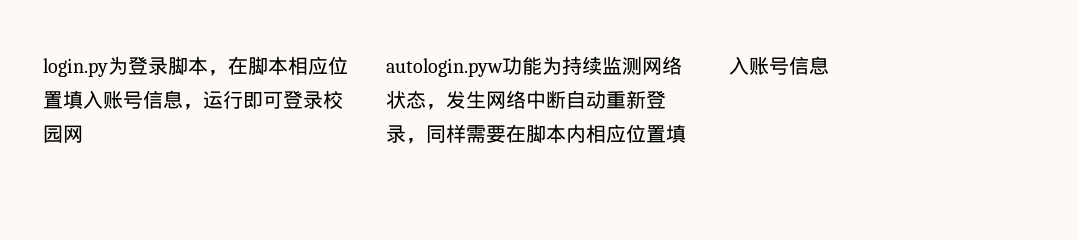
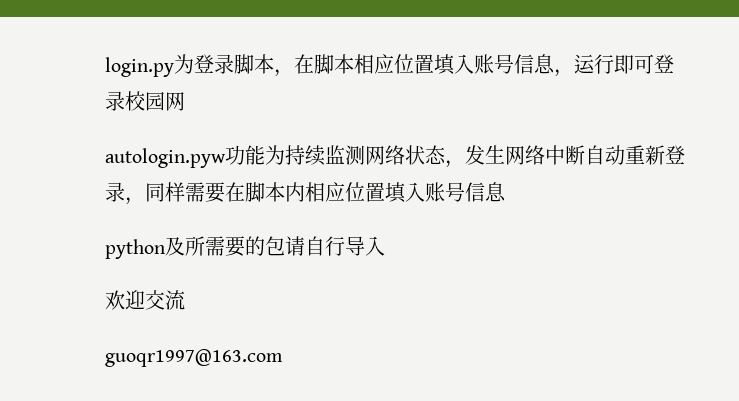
(829, 65) none -> [105,236,385,259] [105,290,185,310] [105,349,283,367] // python及所需要的包请自行导入 // 欢迎交流 // guoqr1997@163.com

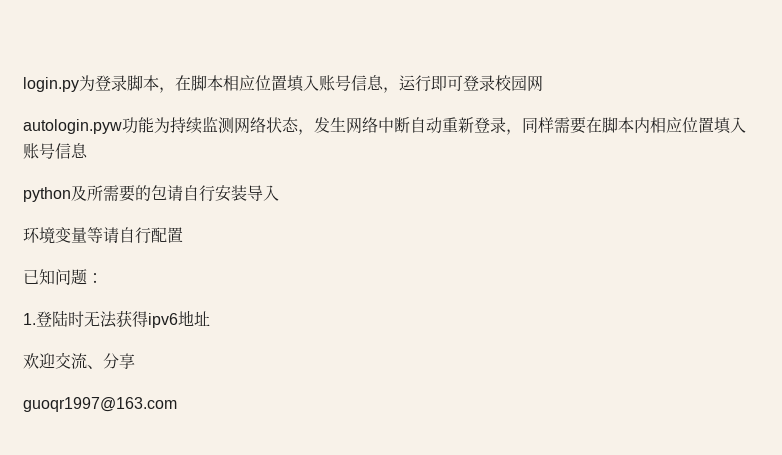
(345, 246) none -> [215,185,247,202] 安装
(385, 246) none -> [23,227,183,244] [23,269,103,285] [23,310,210,328] // 环境变量等请自行配置 // 已知问题： // 1.登陆时无法获得ipv6地址
(185, 300) none -> [87,353,135,369] 、分享

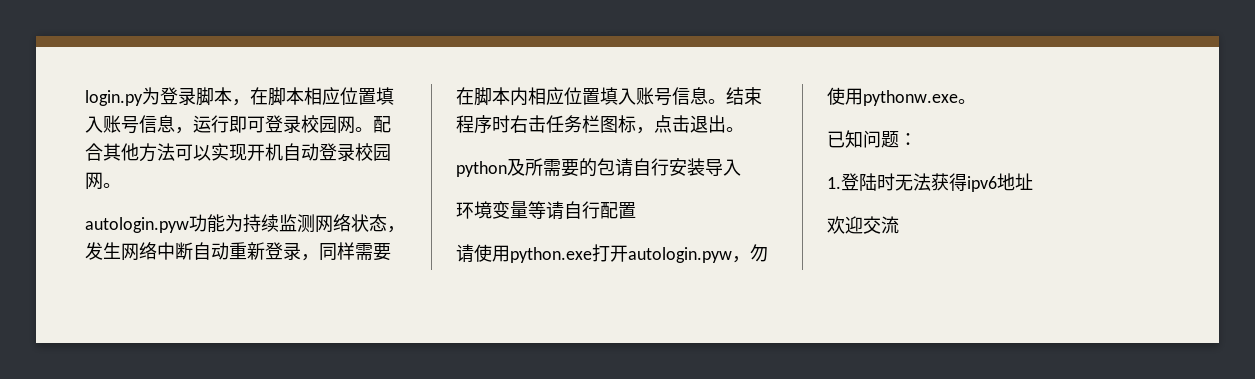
(543, 83) none -> [355,116,391,133] [85,143,391,162] [85,172,121,190] 。配合其他方法可以实现开机自动登录校园网。
(88, 150) none -> [708,87,762,105] [456,115,744,134] 。结束程序时右击任务栏图标，点击退出。
(183, 235) none -> [456,244,768,263] [827,87,976,106] // 请使用python.exe打开autologin.pyw，勿使用pythonw.exe。
[87,353,135,369] [23,397,177,412] 、分享 // guoqr1997@163.com -> (899, 225) none

